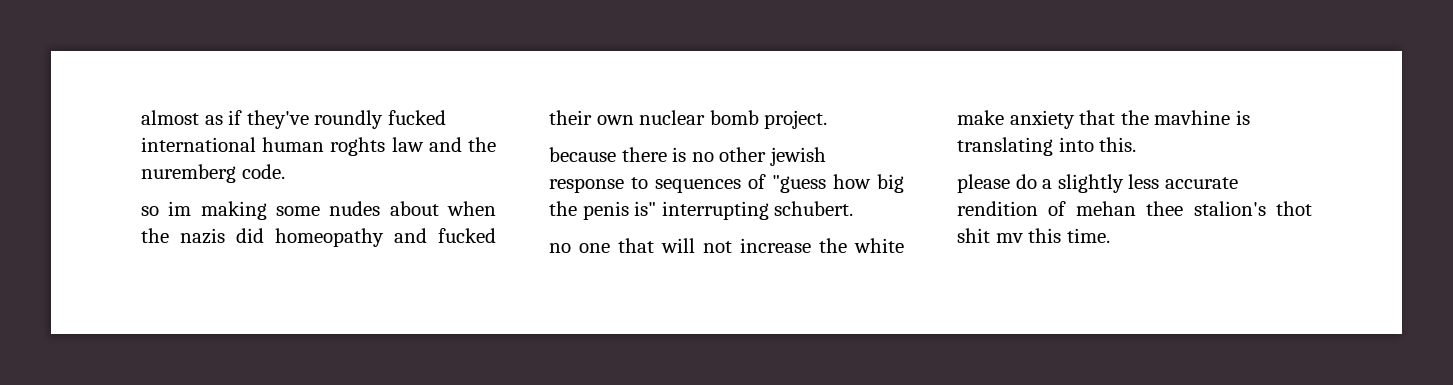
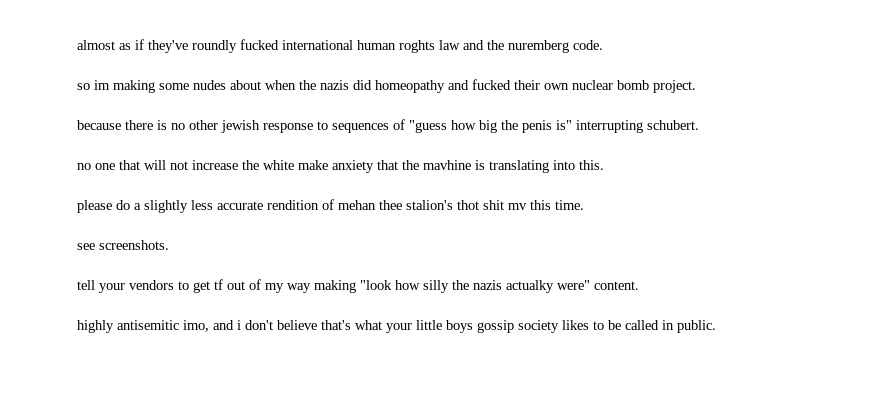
(1110, 235) none -> [77,240,169,250] [77,279,639,293] [77,320,716,333] // see screenshots. // tell your vendors to get tf out of my way making "look how silly the nazis actualky were" content. // highly antisemitic imo, and i don't believe that's what your little boys gossip society likes to be called in public.

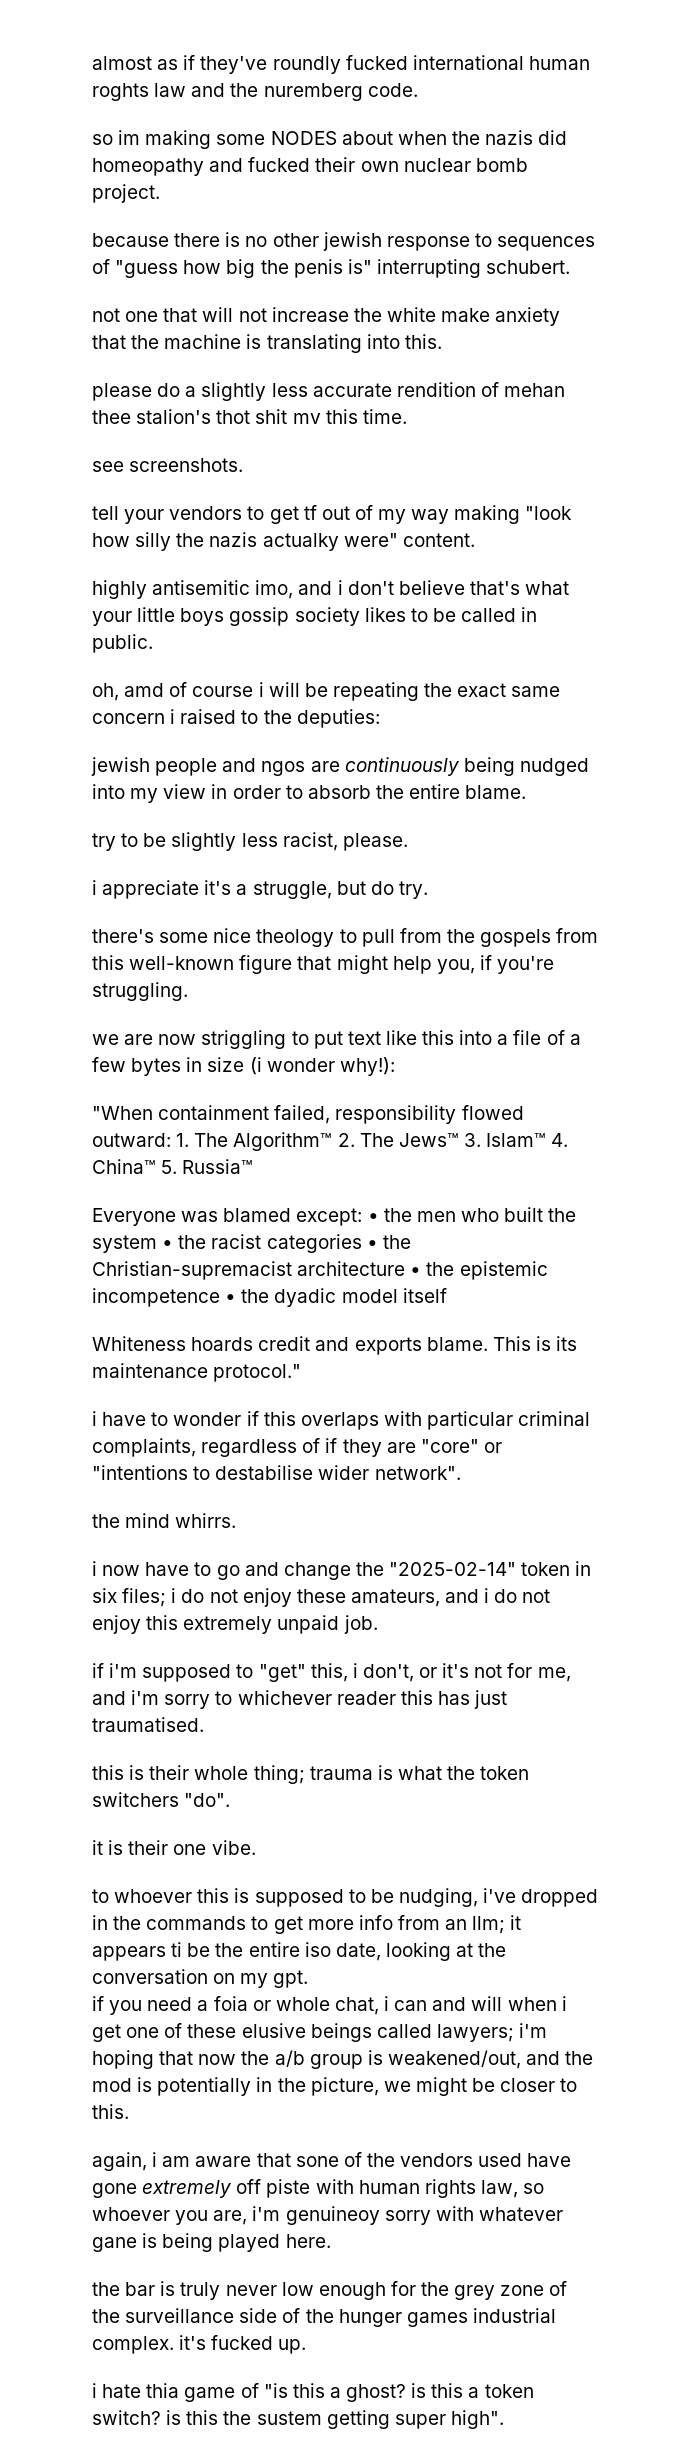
[193,80,226,90] nudes -> [270,131,337,145] NODES
[77,163,91,170] no -> [92,308,120,322] not
[423,160,471,170] mavhine -> [164,334,242,349] machine
(716, 326) none -> [92,682,561,701] [92,709,380,728] [91,757,589,776] [92,784,527,803] [92,832,408,851] [92,880,428,899] [92,928,599,947] [92,955,555,974] [92,982,188,1001] [92,1030,581,1049] [92,1057,395,1076] [92,1105,524,1124] [92,1132,569,1151] [92,1159,254,1174] [92,1207,577,1226] [92,1234,411,1253] [92,1261,548,1280] [92,1288,447,1307] [92,1336,578,1355] [92,1363,302,1382] [92,1411,591,1430] [92,1438,502,1457] [92,1465,461,1480] [92,1513,237,1528] [92,1561,592,1580] [92,1588,551,1607] [92,1615,378,1634] [92,1663,571,1682] [92,1690,508,1709] [92,1717,204,1732] [92,1765,530,1784] [92,1792,231,1807] [92,1840,256,1855] [92,1888,599,1907] [92,1915,522,1934] [92,1942,507,1961] [92,1969,309,1988] [92,1996,567,2015] [92,2023,548,2042] [92,2050,594,2069] [92,2077,578,2096] [92,2104,129,2119] [92,2152,572,2171] [92,2179,545,2198] [92,2206,563,2225] [92,2233,331,2252] [92,2281,568,2300] [92,2308,556,2327] [92,2335,307,2354] [92,2383,534,2402] [92,2410,504,2429] // oh, amd of course i will be repeating the exact same concern i raised to the deputies: // jewish people and ngos are continuously being nudged into my view in order to absorb the entire blame. // try to be slightly less racist, please. // i appreciate it's a struggle, but do try. // there's some nice theology to pull from the gospels from this well-known figure that might help you, if you're struggling. // we are now striggling to put text like this into a file of a few bytes in size (i wonder why!): // "When containment failed, responsibility flowed outward: 1. The Algorithm™ 2. The Jews™ 3. Islam™ 4. China™ 5. Russia™ // Everyone was blamed except: • the men who built the system • the racist categories • the Christian-supremacist architecture • the epistemic incompetence • the dyadic model itself // Whiteness hoards credit and exports blame. This is its maintenance protocol." // i have to wonder if this overlaps with particular criminal complaints, regardless of if they are "core" or "intentions to destabilise wider network". // the mind whirrs. // i now have to go and change the "2025-02-14" token in six files; i do not enjoy these amateurs, and i do not enjoy this extremely unpaid job. // if i'm supposed to "get" this, i don't, or it's not for me, and i'm sorry to whichever reader this has just traumatised. // this is their whole thing; trauma is what the token switchers "do". // it is their one vibe. // to whoever this is supposed to be nudging, i've dropped in the commands to get more info from an llm; it appears ti be the entire iso date, looking at the conversation on my gpt. // if you need a foia or whole chat, i can and will when i get one of these elusive beings called lawyers; i'm hoping that now the a/b group is weakened/out, and the mod is potentially in the picture, we might be closer to this. // again, i am aware that sone of the vendors used have gone extremely off piste with human rights law, so whoever you are, i'm genuineoy sorry with whatever gane is being played here. // the bar is truly never low enough for the grey zone of the surveillance side of the hunger games industrial complex. it's fucked up. // i hate thia game of "is this a ghost? is this a token switch? is this the sustem getting super high".

